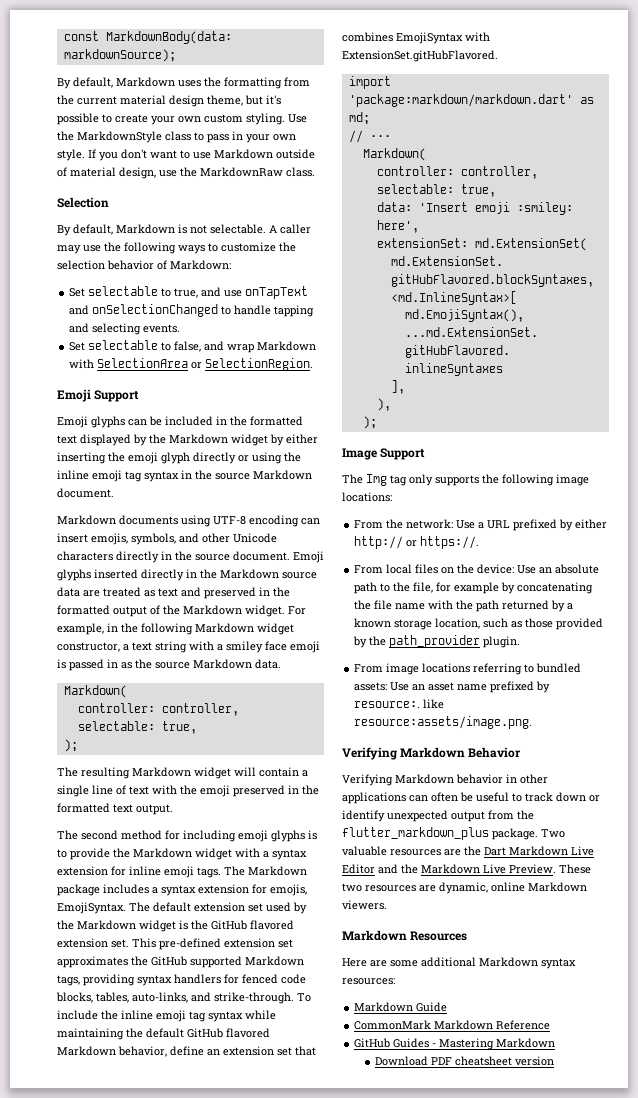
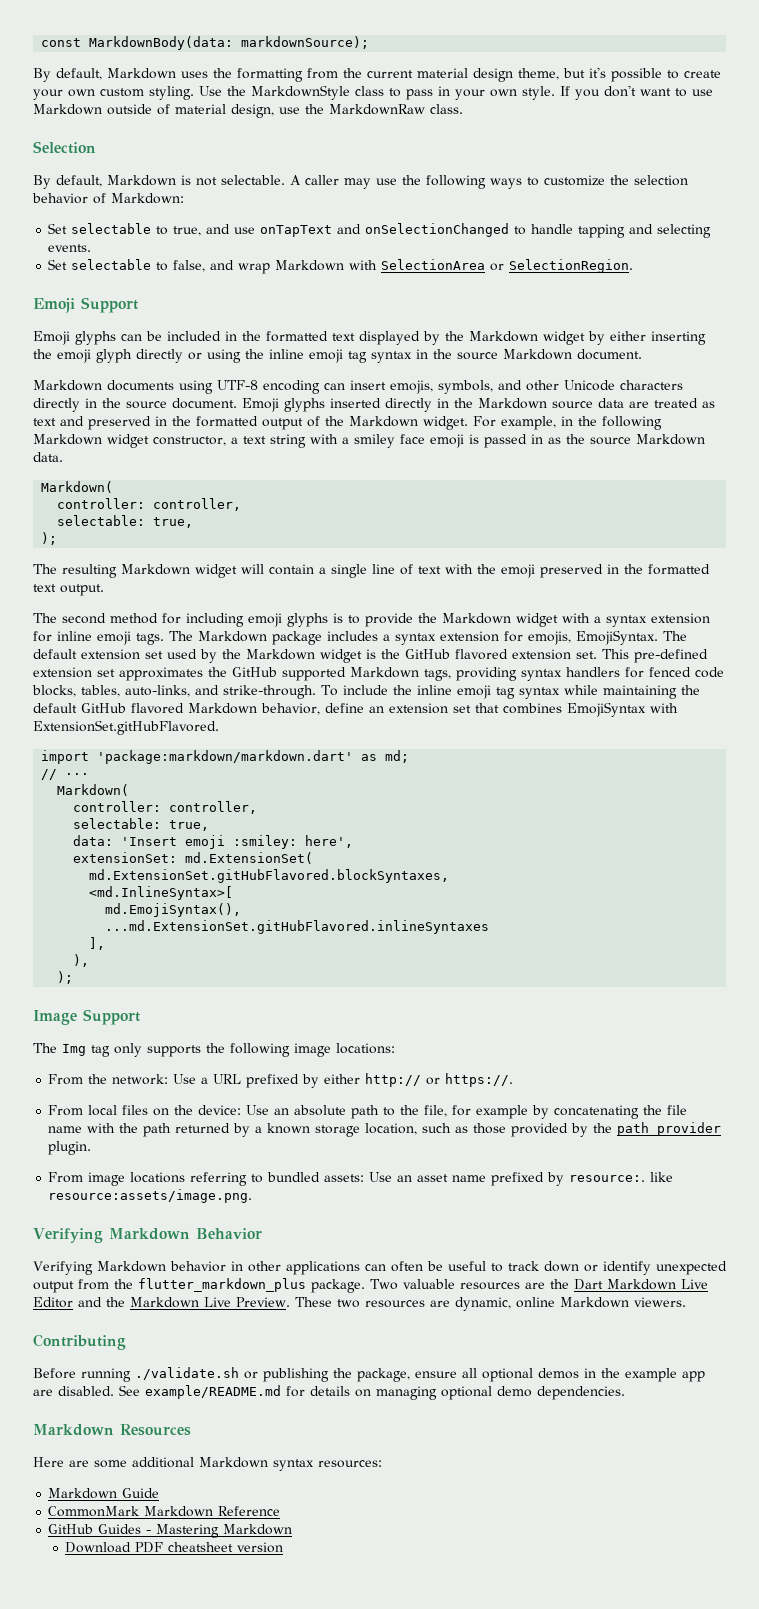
(387, 905) none -> [33,1334,126,1350] [33,1367,705,1382] [33,1385,625,1400] // Contributing // Before running ./validate.sh or publishing the package, ensure all optional demos in the example app are disabled. See example/README.md for details on managing optional demo dependencies.

